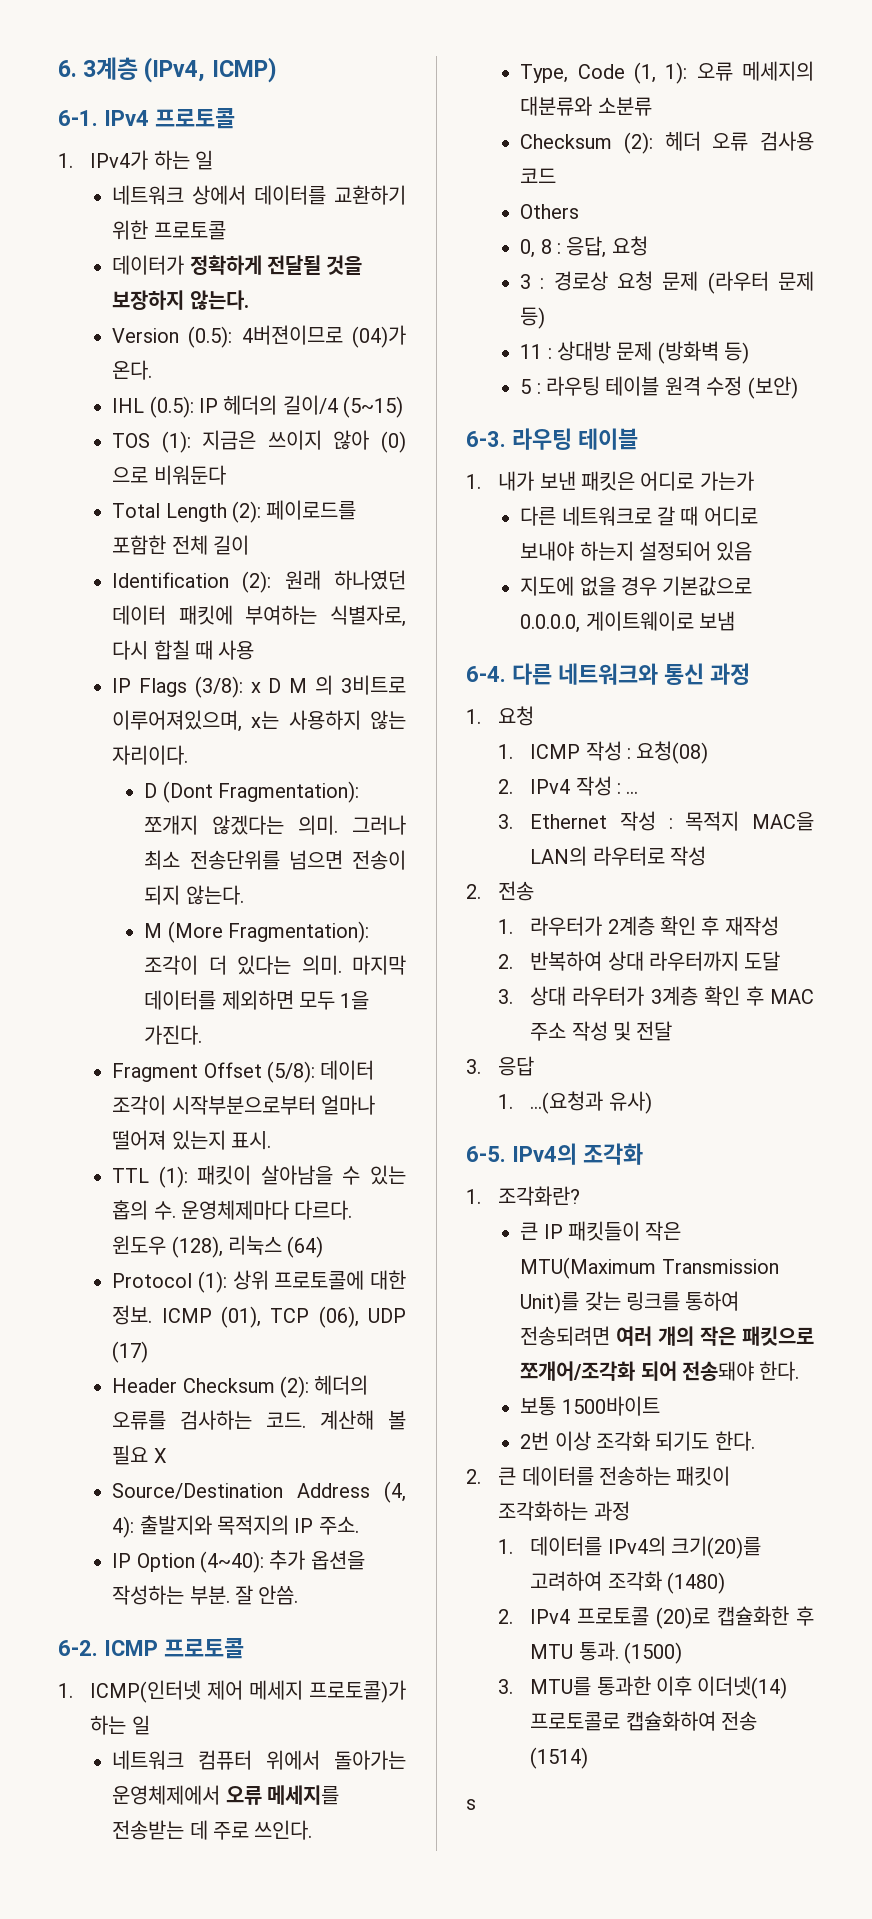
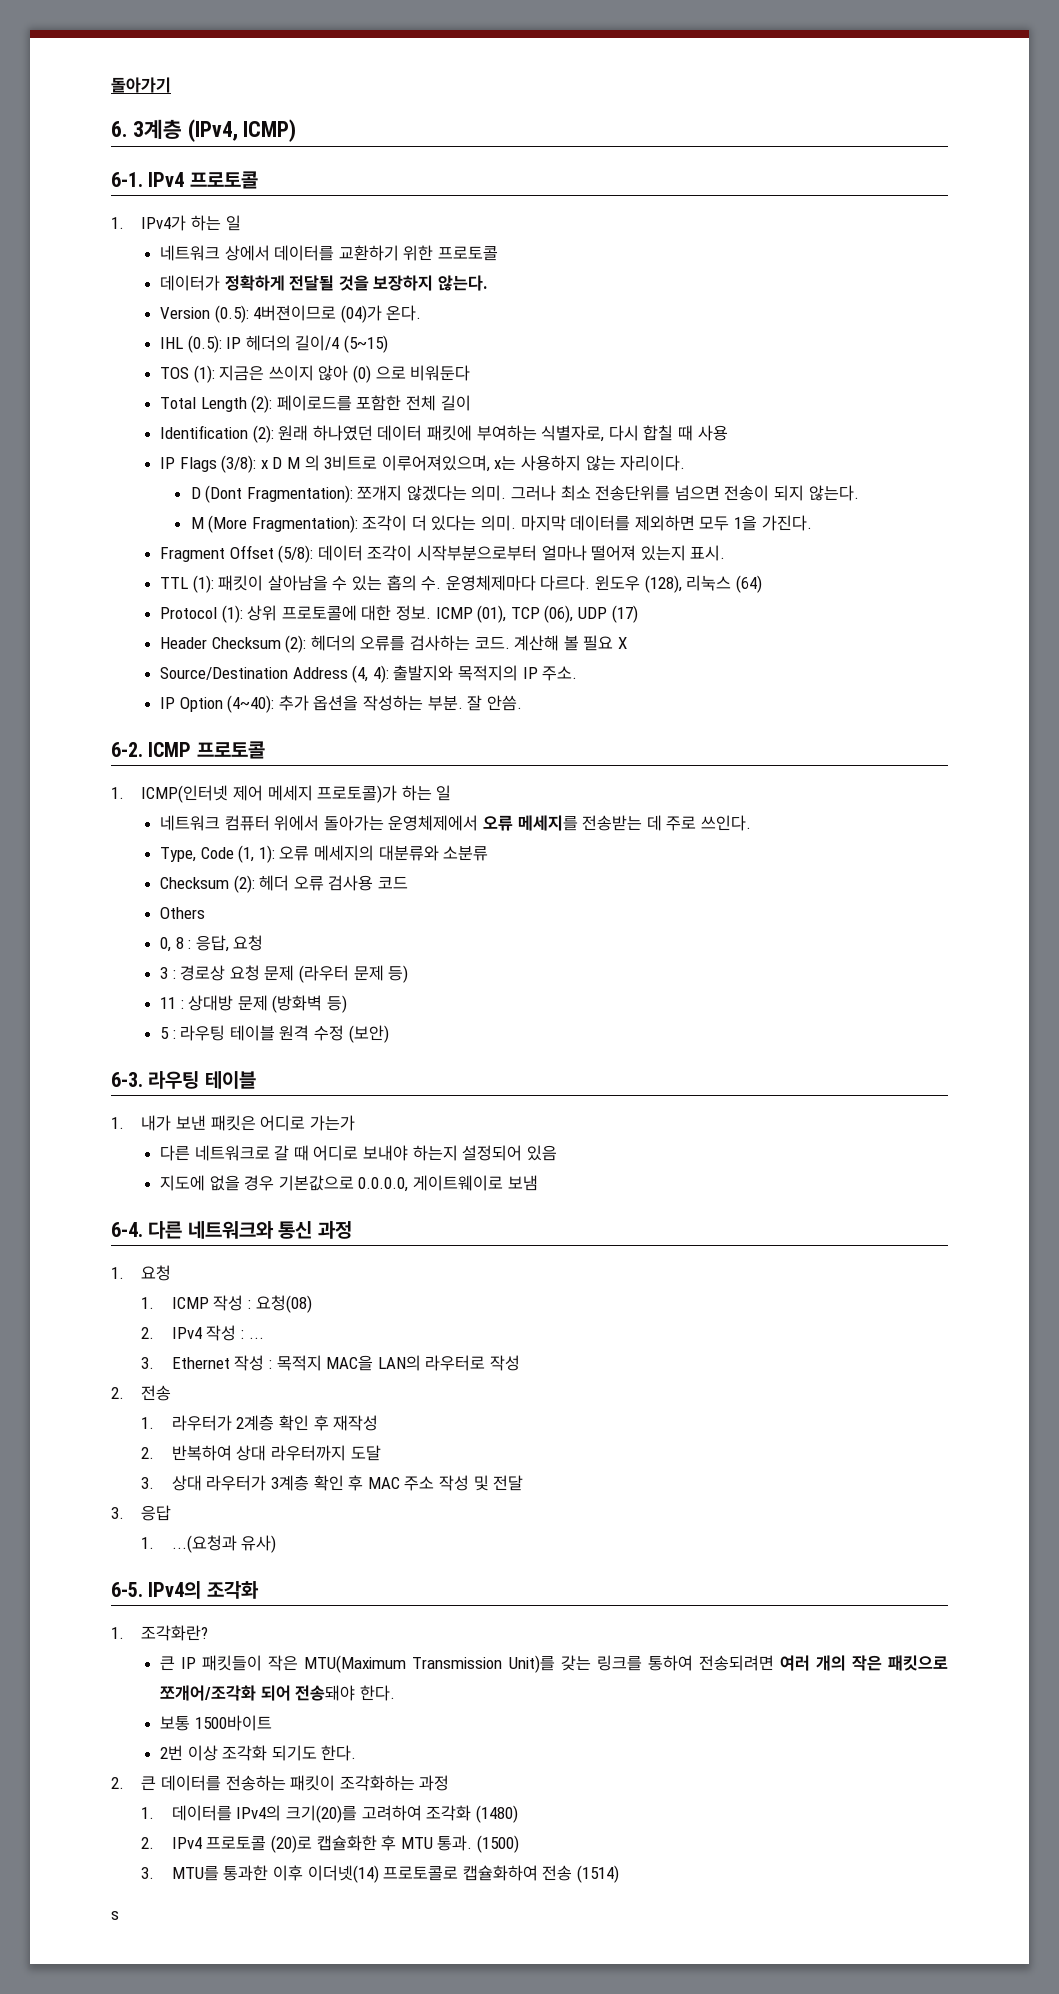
(58, 68) none -> [111,77,171,93] 돌아가기 //

